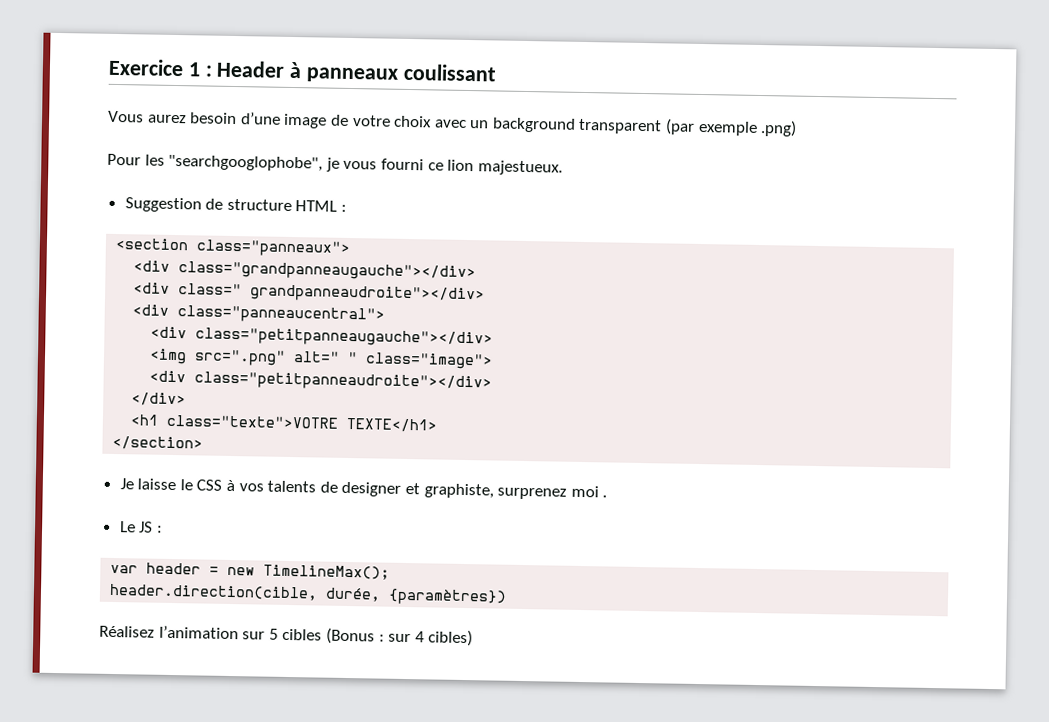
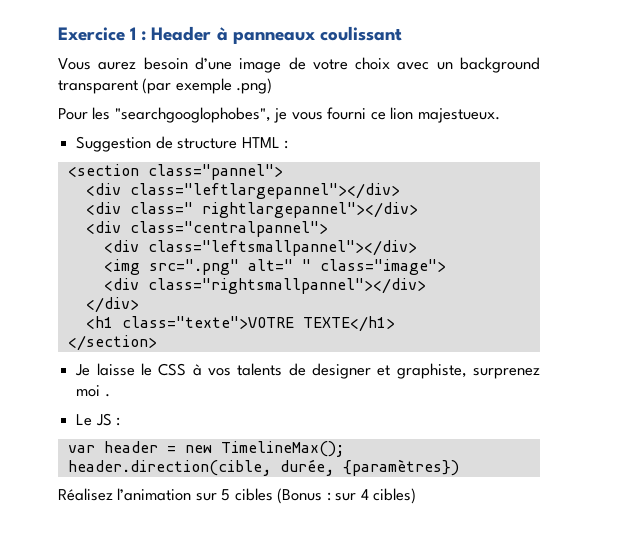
[168,154,324,172] "searchgooglophobe", -> [114,107,271,123] "searchgooglophobes",
[196,239,352,258] [133,260,477,282] class="panneaux"> // <div class="grandpanneaugauche"></div> -> [147,164,283,180] [85,183,400,199] class="pannel"> // <div class="leftlargepannel"></div>
[250,284,486,304] [132,304,386,324] [150,326,494,348] grandpanneaudroite"></div> // <div class="panneaucentral"> // <div class="petitpanneaugauche"></div> -> [201,202,418,218] [85,221,328,237] [103,240,417,256] rightlargepannel"></div> // <div class="centralpannel"> // <div class="leftsmallpannel"></div>
[194,371,493,392] class="petitpanneaudroite"></div> -> [147,278,426,294] class="rightsmallpannel"></div>

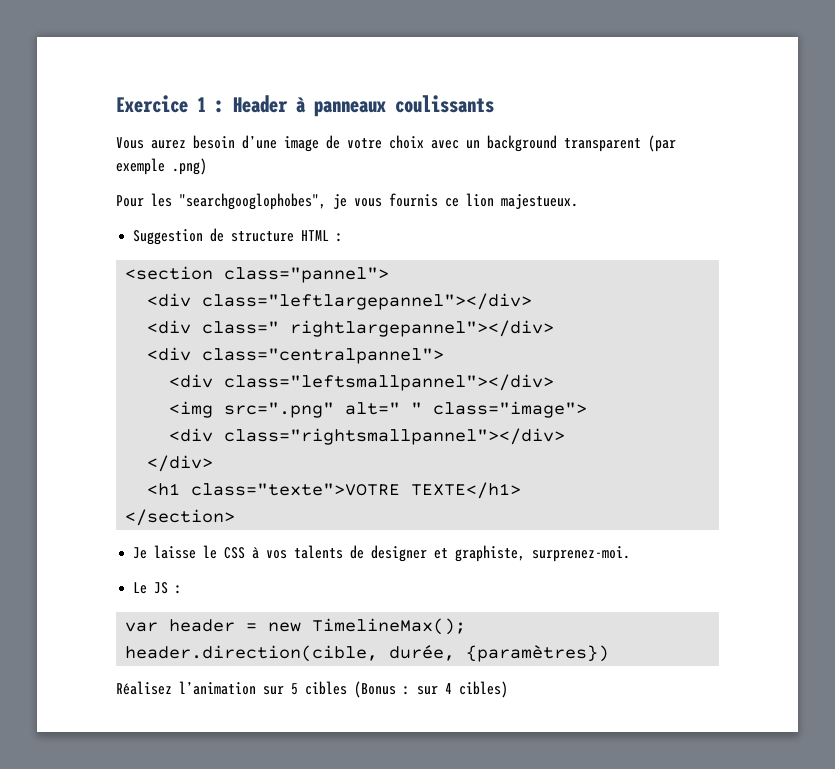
[319,26,402,41] coulissant -> [395,95,494,113] coulissants
[327,107,367,120] fourni -> [389,193,438,207] fournis
[473,368,540,379] [76,385,110,397] surprenez moi . -> [532,546,631,562] surprenez-moi.

